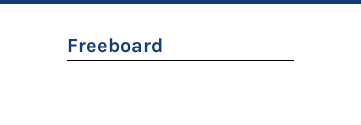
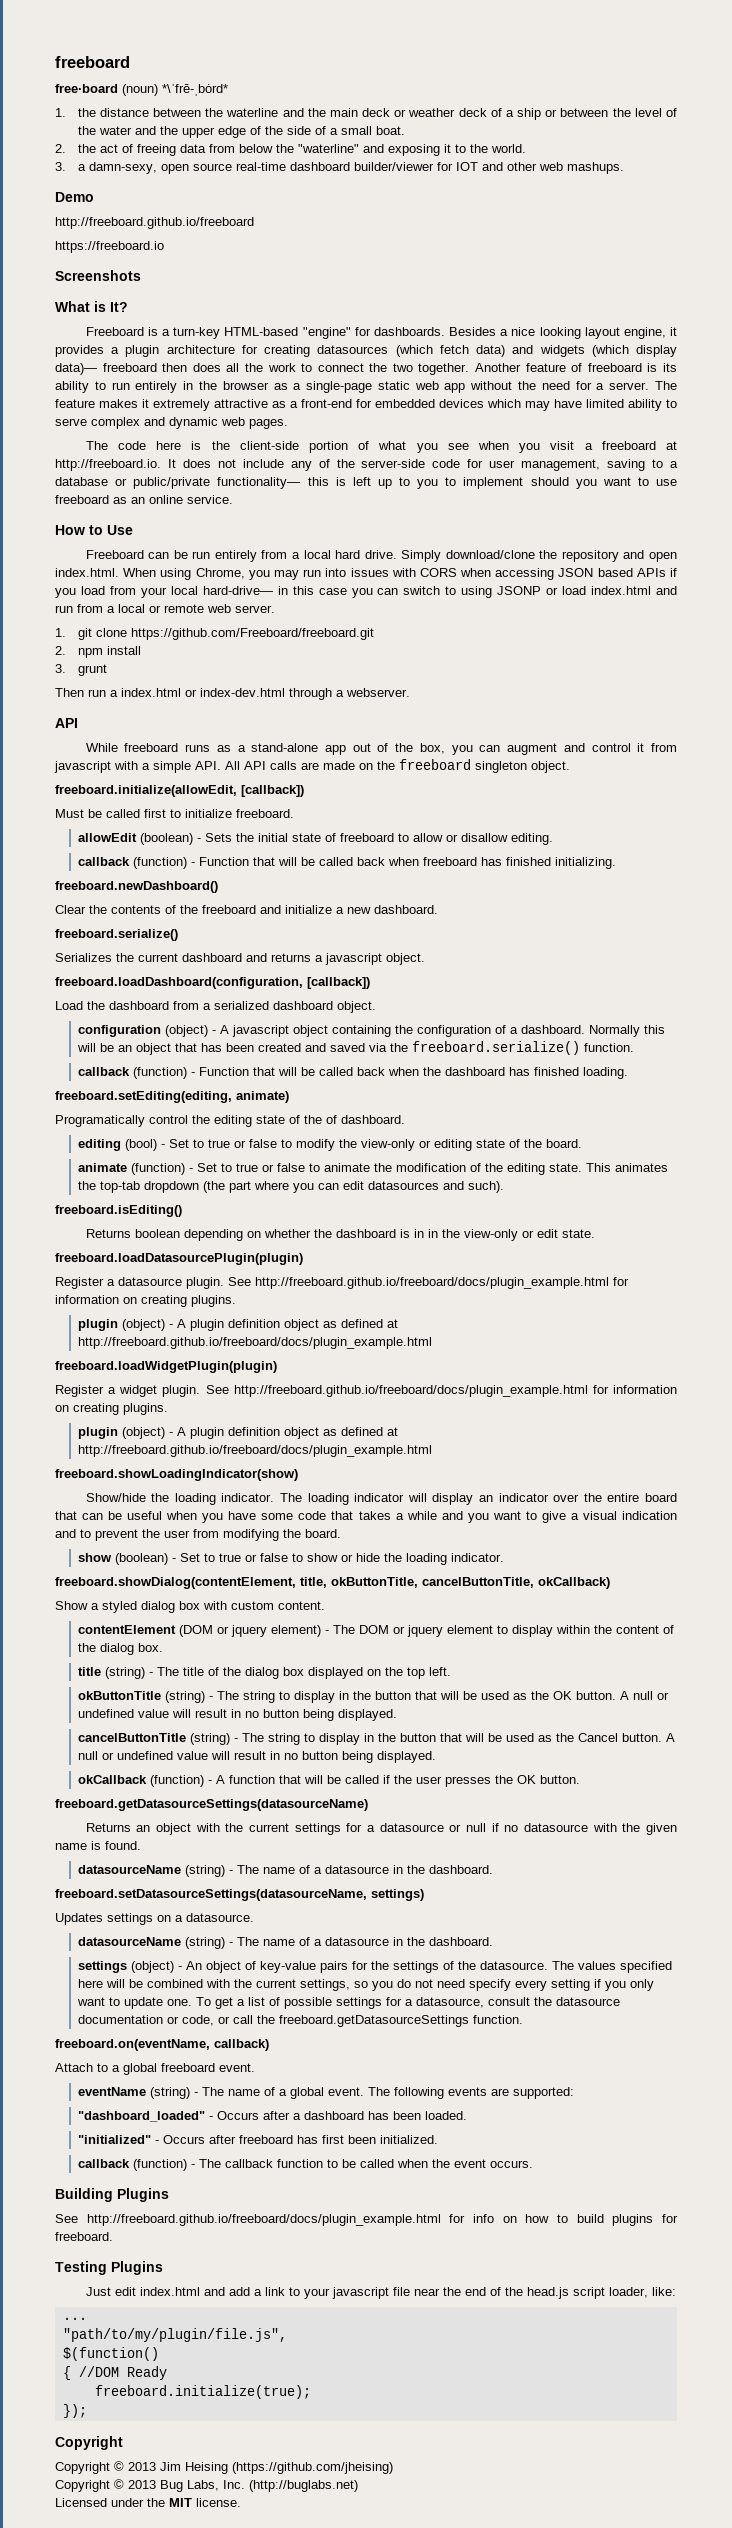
[67,38,163,53] Freeboard -> [55,56,130,68] [55,83,228,96] [55,108,677,120] [77,126,405,138] [55,144,526,156] [55,162,624,174] [55,192,94,202] [55,217,254,229] [55,241,164,253] [55,270,141,281] [55,301,128,312] [85,327,677,339] [55,345,677,357] [55,363,677,375] [55,381,677,393] [55,399,677,411] [55,417,288,429] [85,441,678,453] [55,459,678,471] [55,477,677,489] [55,495,233,504] [55,525,133,535] [85,550,677,562] [55,568,677,580] [55,586,678,598] [55,604,275,613] [55,628,374,640] [55,646,141,658] [55,664,107,676] [55,688,410,700] [55,718,78,728] [85,743,678,755] [54,759,570,773] [55,785,304,797] [55,809,294,818] [77,833,553,845] [77,857,616,869] [55,881,218,893] [55,905,438,914] [55,929,178,941] [55,953,425,965] [55,977,370,989] [55,1001,376,1013] [77,1025,665,1037] [76,1041,634,1055] [77,1067,628,1079] [55,1091,289,1103] [55,1115,405,1127] [77,1139,582,1151] [77,1163,668,1175] [77,1181,504,1193] [55,1205,182,1217] [85,1229,595,1241] [55,1253,303,1265] [55,1277,629,1289] [55,1295,236,1307] [77,1319,398,1331] [77,1337,432,1349] [55,1361,277,1373] [55,1385,677,1397] [55,1403,168,1415] [77,1427,398,1439] [77,1445,432,1457] [55,1469,298,1481] [85,1493,678,1505] [55,1511,677,1523] [55,1529,341,1541] [77,1553,504,1565] [55,1577,610,1589] [55,1601,325,1613] [77,1625,674,1637] [77,1643,163,1655] [77,1667,451,1679] [77,1691,669,1703] [77,1709,397,1721] [77,1733,675,1745] [77,1751,436,1763] [77,1775,580,1787] [55,1799,368,1811] [85,1823,677,1835] [55,1841,141,1850] [77,1865,493,1877] [55,1889,424,1901] [55,1913,254,1925] [77,1937,493,1949] [77,1961,672,1973] [77,1979,654,1991] [76,1997,620,2009] [77,2015,523,2027] [55,2039,269,2051] [55,2063,255,2075] [77,2087,574,2099] [77,2111,467,2122] [77,2135,438,2144] [77,2159,533,2171] [55,2188,169,2202] [55,2214,678,2226] [55,2232,113,2241] [55,2261,163,2275] [85,2287,676,2299] [62,2317,87,2320] [62,2328,287,2342] [62,2347,159,2361] [62,2366,167,2380] [94,2385,311,2399] [62,2404,87,2418] [55,2436,123,2450] [55,2461,393,2474] [55,2479,358,2492] [55,2498,241,2507] freeboard // free·board (noun) *\ˈfrē-ˌbȯrd* // 1. the distance between the waterline and the main deck or weather deck of a ship or between the level of the water and the upper edge of the side of a small boat. // 2. the act of freeing data from below the "waterline" and exposing it to the world. // 3. a damn-sexy, open source real-time dashboard builder/viewer for IOT and other web mashups. // Demo // http://freeboard.github.io/freeboard // https://freeboard.io // Screenshots // What is It? // Freeboard is a turn-key HTML-based "engine" for dashboards. Besides a nice looking layout engine, it provides a plugin architecture for creating datasources (which fetch data) and widgets (which display data)— freeboard then does all the work to connect the two together. Another feature of freeboard is its ability to run entirely in the browser as a single-page static web app without the need for a server. The feature makes it extremely attractive as a front-end for embedded devices which may have limited ability to serve complex and dynamic web pages. // The code here is the client-side portion of what you see when you visit a freeboard at http://freeboard.io. It does not include any of the server-side code for user management, saving to a database or public/private functionality— this is left up to you to implement should you want to use freeboard as an online service. // How to Use // Freeboard can be run entirely from a local hard drive. Simply download/clone the repository and open index.html. When using Chrome, you may run into issues with CORS when accessing JSON based APIs if you load from your local hard-drive— in this case you can switch to using JSONP or load index.html and run from a local or remote web server. // 1. git clone https://github.com/Freeboard/freeboard.git // 2. npm install // 3. grunt // Then run a index.html or index-dev.html through a webserver. // API // While freeboard runs as a stand-alone app out of the box, you can augment and control it from javascript with a simple API. All API calls are made on the freeboard singleton object. // freeboard.initialize(allowEdit, [callback]) // Must be called first to initialize freeboard. // allowEdit (boolean) - Sets the initial state of freeboard to allow or disallow editing. // callback (function) - Function that will be called back when freeboard has finished initializing. // freeboard.newDashboard() // Clear the contents of the freeboard and initialize a new dashboard. // freeboard.serialize() // Serializes the current dashboard and returns a javascript object. // freeboard.loadDashboard(configuration, [callback]) // Load the dashboard from a serialized dashboard object. // configuration (object) - A javascript object containing the configuration of a dashboard. Normally this will be an object that has been created and saved via the freeboard.serialize() function. // callback (function) - Function that will be called back when the dashboard has finished loading. // freeboard.setEditing(editing, animate) // Programatically control the editing state of the of dashboard. // editing (bool) - Set to true or false to modify the view-only or editing state of the board. // animate (function) - Set to true or false to animate the modification of the editing state. This animates the top-tab dropdown (the part where you can edit datasources and such). // freeboard.isEditing() // Returns boolean depending on whether the dashboard is in in the view-only or edit state. // freeboard.loadDatasourcePlugin(plugin) // Register a datasource plugin. See http://freeboard.github.io/freeboard/docs/plugin_example.html for information on creating plugins. // plugin (object) - A plugin definition object as defined at http://freeboard.github.io/freeboard/docs/plugin_example.html // freeboard.loadWidgetPlugin(plugin) // Register a widget plugin. See http://freeboard.github.io/freeboard/docs/plugin_example.html for information on creating plugins. // plugin (object) - A plugin definition object as defined at http://freeboard.github.io/freeboard/docs/plugin_example.html // freeboard.showLoadingIndicator(show) // Show/hide the loading indicator. The loading indicator will display an indicator over the entire board that can be useful when you have some code that takes a while and you want to give a visual indication and to prevent the user from modifying the board. // show (boolean) - Set to true or false to show or hide the loading indicator. // freeboard.showDialog(contentElement, title, okButtonTitle, cancelButtonTitle, okCallback) // Show a styled dialog box with custom content. // contentElement (DOM or jquery element) - The DOM or jquery element to display within the content of the dialog box. // title (string) - The title of the dialog box displayed on the top left. // okButtonTitle (string) - The string to display in the button that will be used as the OK button. A null or undefined value will result in no button being displayed. // cancelButtonTitle (string) - The string to display in the button that will be used as the Cancel button. A null or undefined value will result in no button being displayed. // okCallback (function) - A function that will be called if the user presses the OK button. // freeboard.getDatasourceSettings(datasourceName) // Returns an object with the current settings for a datasource or null if no datasource with the given name is found. // datasourceName (string) - The name of a datasource in the dashboard. // freeboard.setDatasourceSettings(datasourceName, settings) // Updates settings on a datasource. // datasourceName (string) - The name of a datasource in the dashboard. // settings (object) - An object of key-value pairs for the settings of the datasource. The values specified here will be combined with the current settings, so you do not need specify every setting if you only want to update one. To get a list of possible settings for a datasource, consult the datasource documentation or code, or call the freeboard.getDatasourceSettings function. // freeboard.on(eventName, callback) // Attach to a global freeboard event. // eventName (string) - The name of a global event. The following events are supported: // "dashboard_loaded" - Occurs after a dashboard has been loaded. // "initialized" - Occurs after freeboard has first been initialized. // callback (function) - The callback function to be called when the event occurs. // Building Plugins // See http://freeboard.github.io/freeboard/docs/plugin_example.html for info on how to build plugins for freeboard. // Testing Plugins // Just edit index.html and add a link to your javascript file near the end of the head.js script loader, like: // ... // "path/to/my/plugin/file.js", // $(function() // { //DOM Ready // freeboard.initialize(true); // }); // Copyright // Copyright © 2013 Jim Heising (https://github.com/jheising) // Copyright © 2013 Bug Labs, Inc. (http://buglabs.net) // Licensed under the MIT license.

